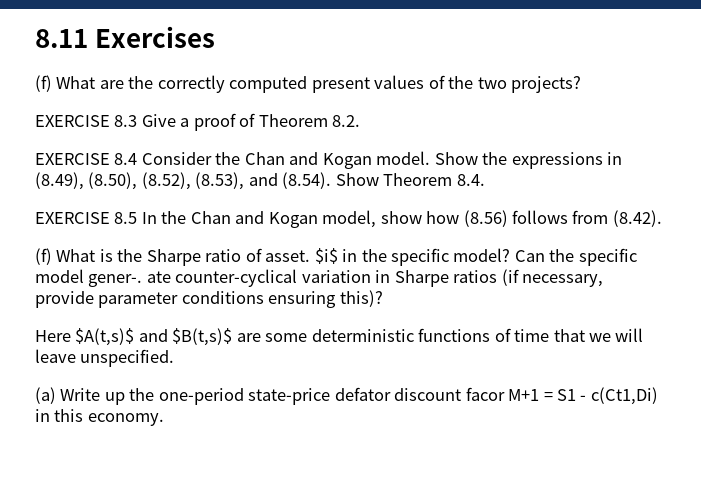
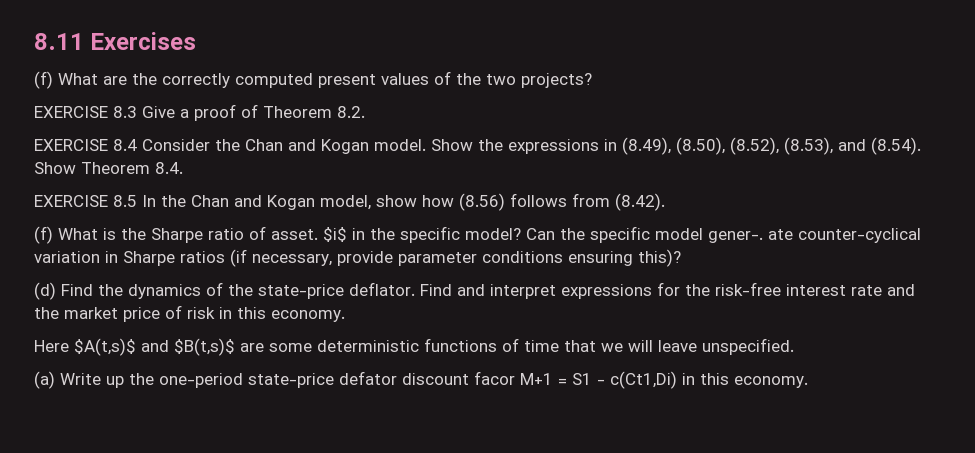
(383, 298) none -> [34,282,915,300] [34,305,345,322] // (d) Find the dynamics of the state-price deflator. Find and interpret expressions for the risk-free interest rate and the market price of risk in this economy.

